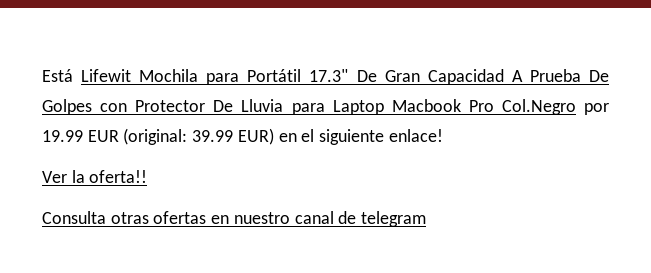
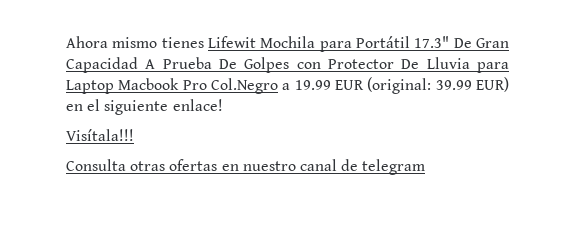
[42,69,73,82] Está -> [66,36,204,48] Ahora mismo tienes
[584,103,610,115] por -> [282,83,291,90] a
[42,170,148,183] Ver la oferta!! -> [66,129,134,141] Visítala!!!

